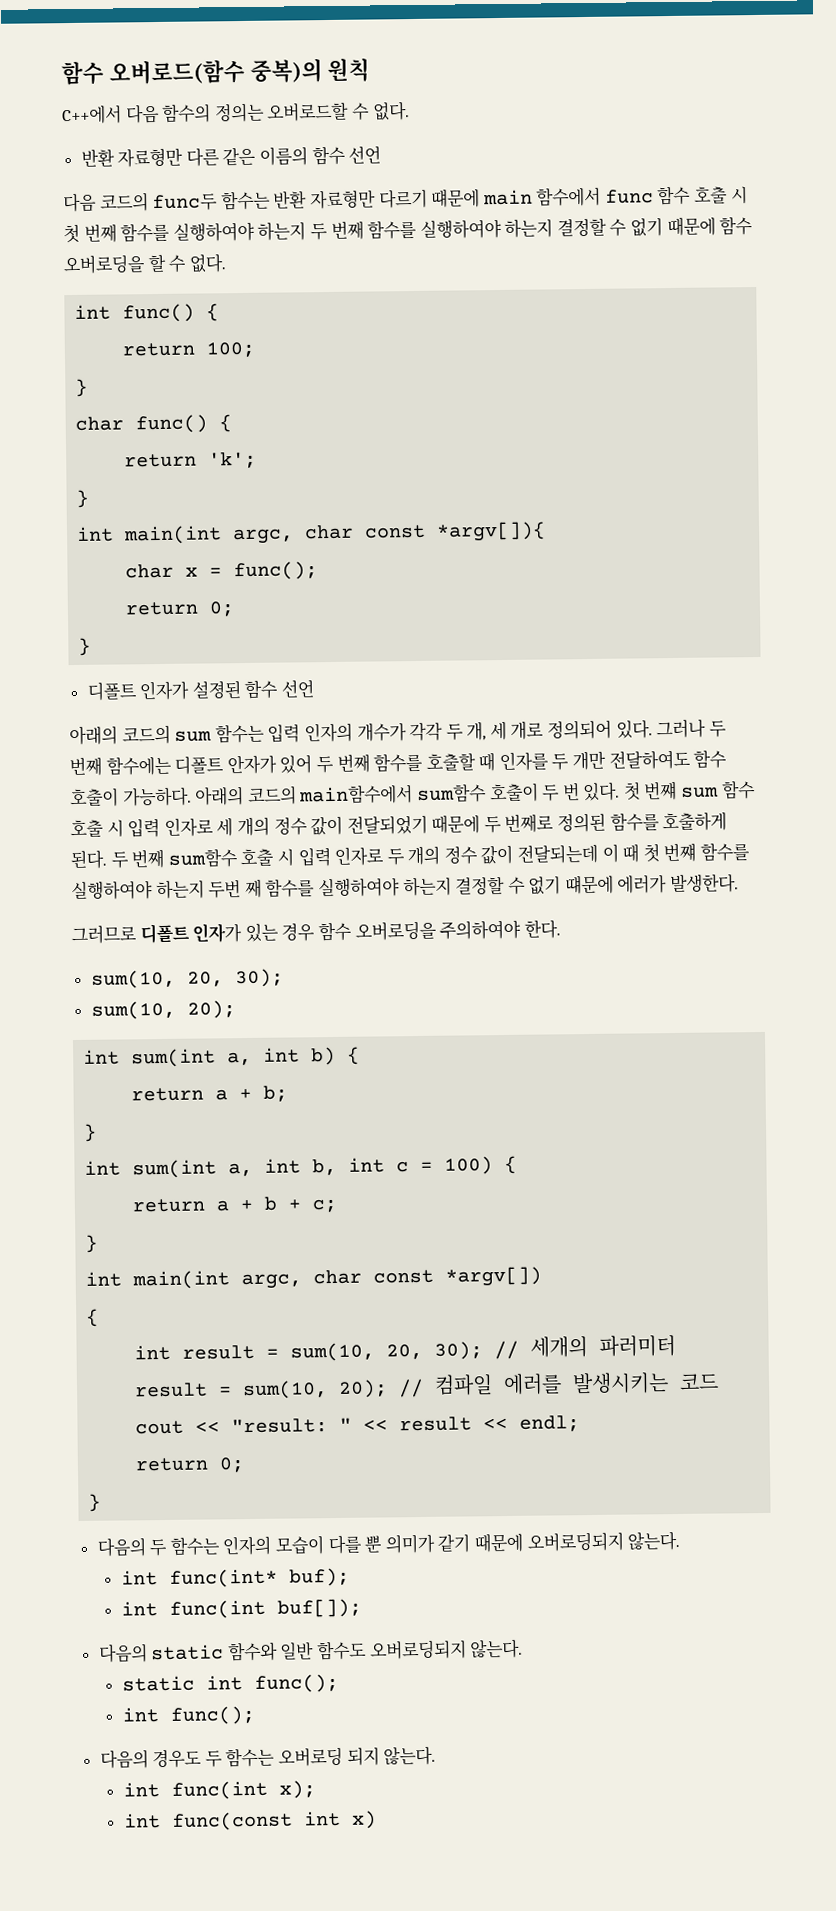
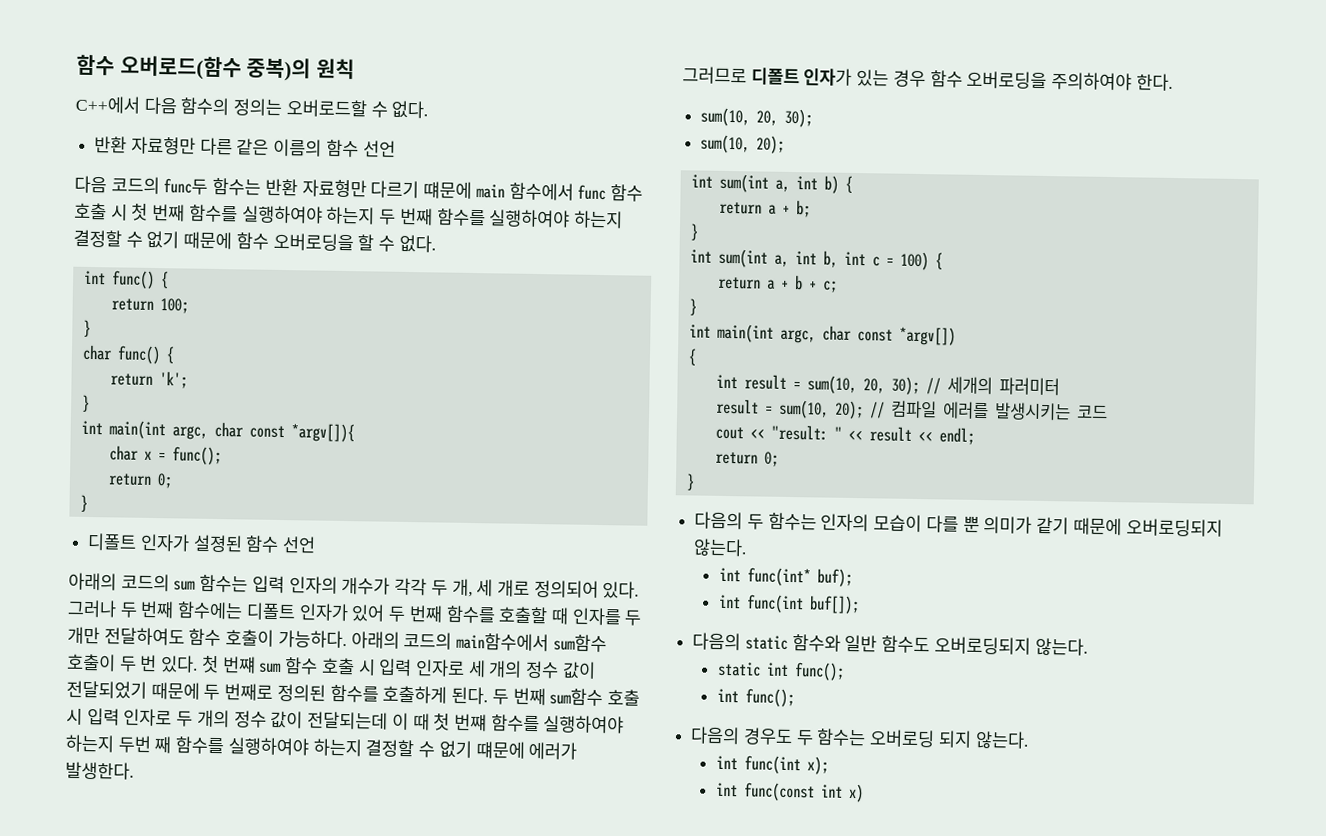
[226,754,277,775] 안자가 -> [298,603,349,622] 인자가

